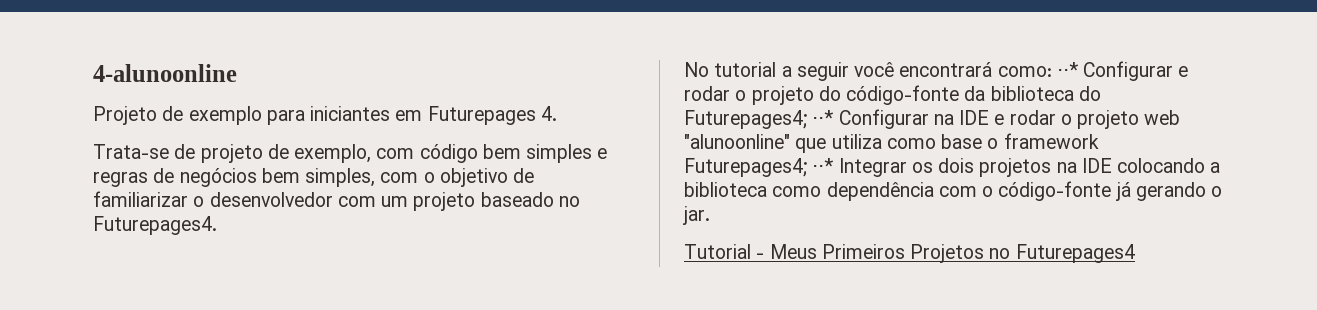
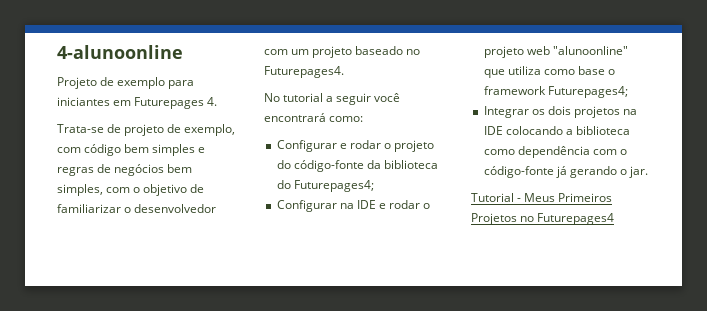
[1056,62,1078,77] ⋅⋅* -> (364, 119) //
[812,110,834,125] ⋅⋅* -> (374, 186) //
[812,158,834,173] ⋅⋅* -> (628, 92) //

